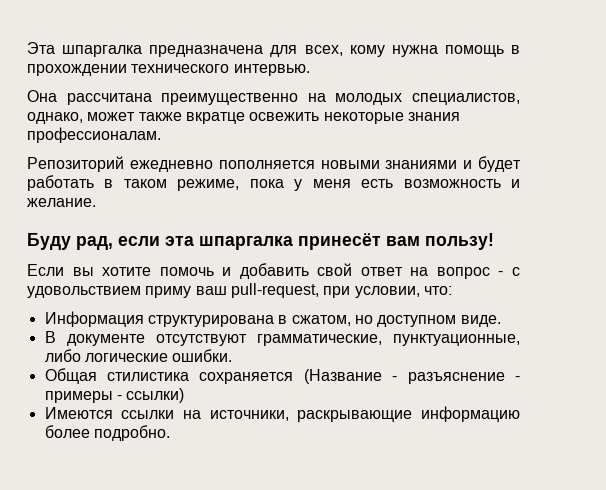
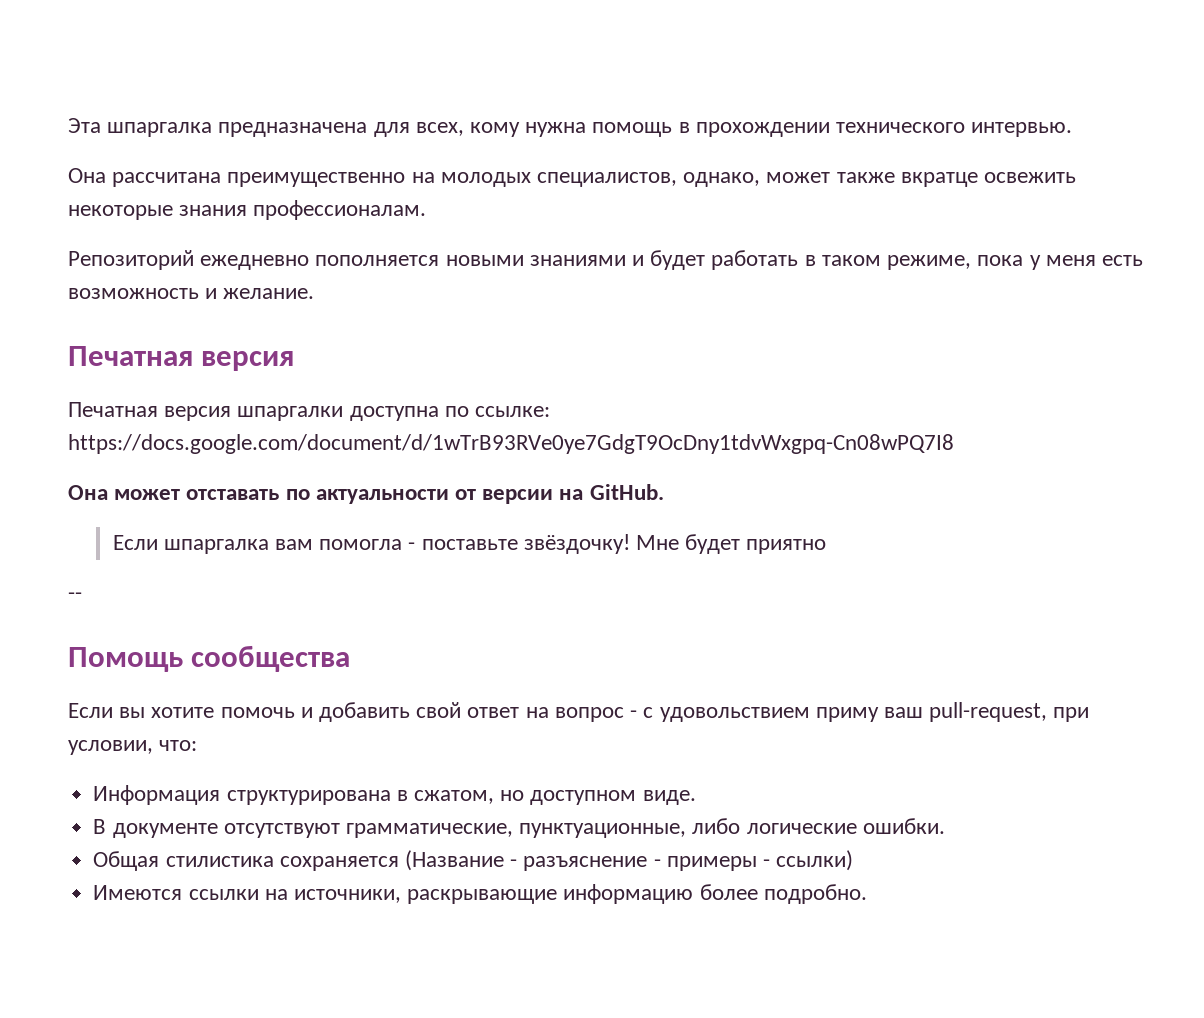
[27,233,494,250] Буду рад, если эта шпаргалка принесёт вам пользу! -> [68,346,295,371] [68,402,551,421] [68,434,954,454] [68,484,664,504] [112,534,827,554] [68,592,82,600] [68,645,351,672] Печатная версия // Печатная версия шпаргалки доступна по ссылке: https://docs.google.com/document/d/1wTrB93RVe0ye7GdgT9OcDny1tdvWxgpq-Cn08wPQ7I8 // Она может отставать по актуальности от версии на GitHub. // Если шпаргалка вам помогла - поставьте звёздочку! Мне будет приятно // -- // Помощь сообщества

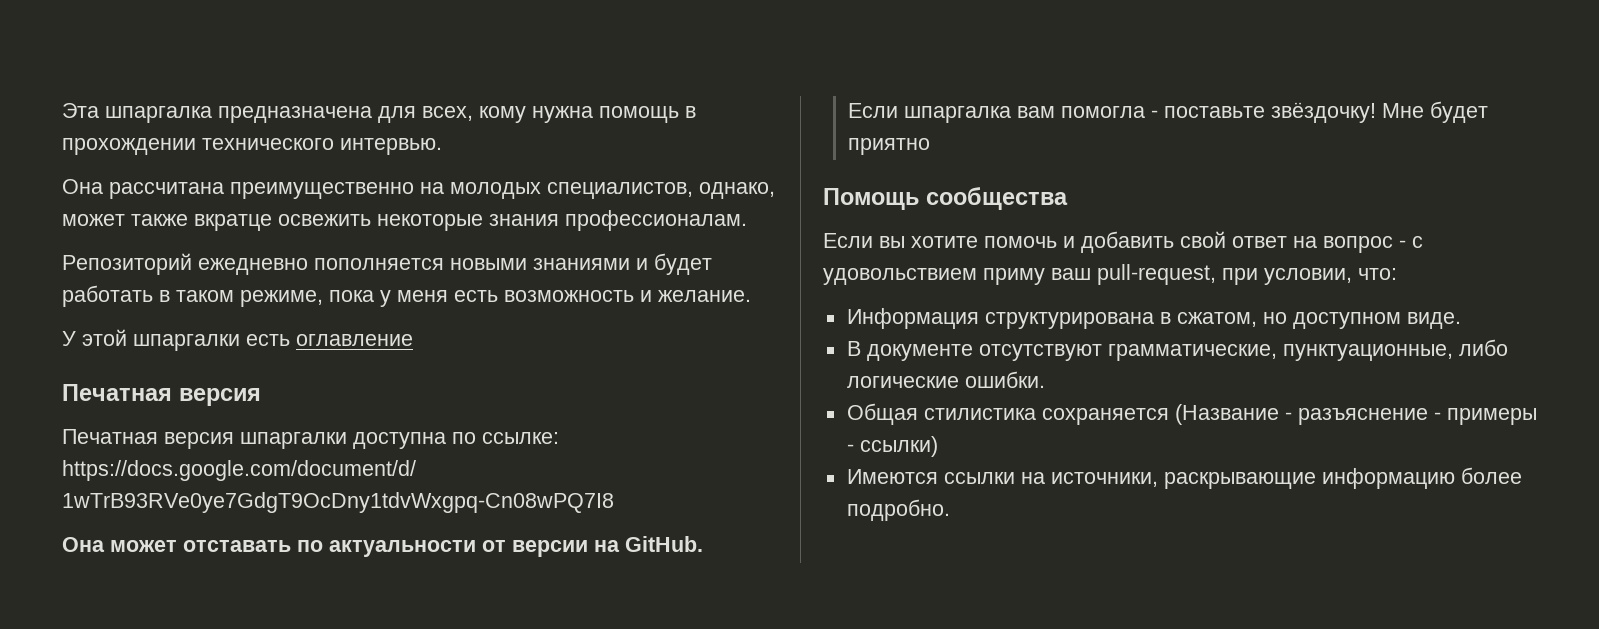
(315, 293) none -> [62,329,413,351] // У этой шпаргалки есть оглавление
[68,592,82,600] // -- -> (930, 146) none

